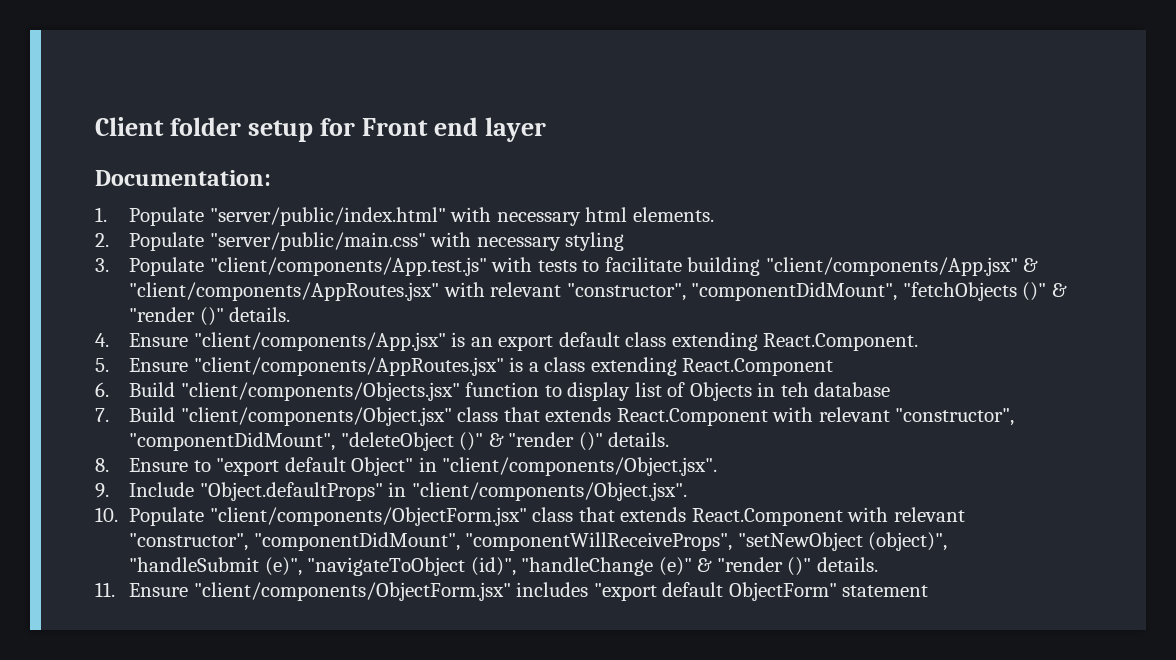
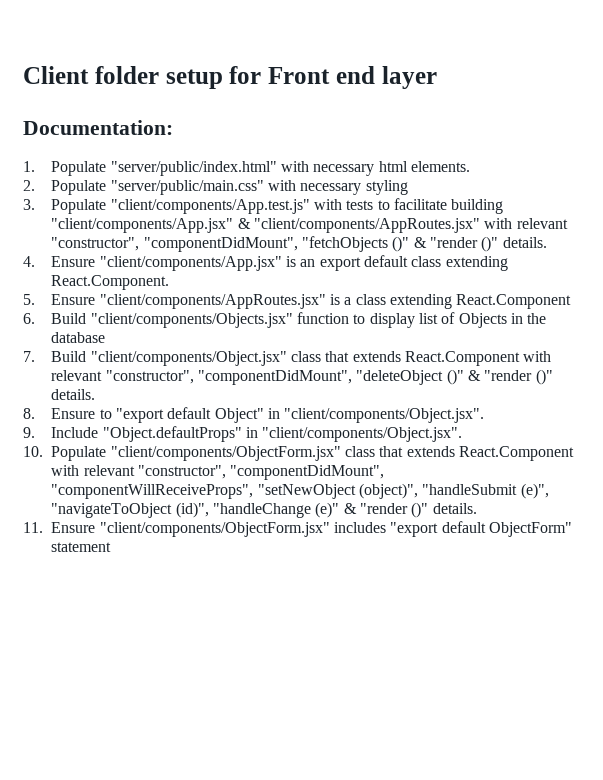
[780,382,809,397] teh -> [527,313,547,324] the

